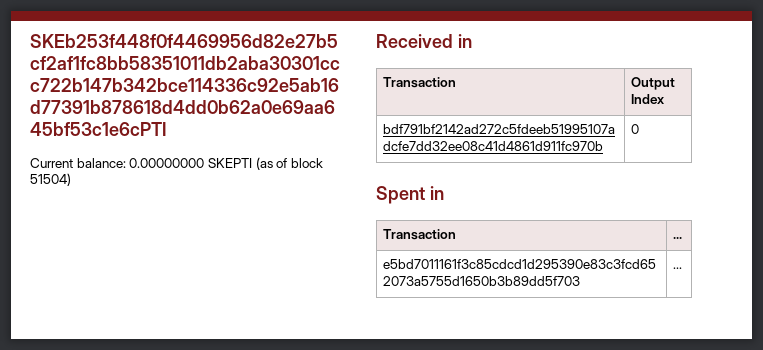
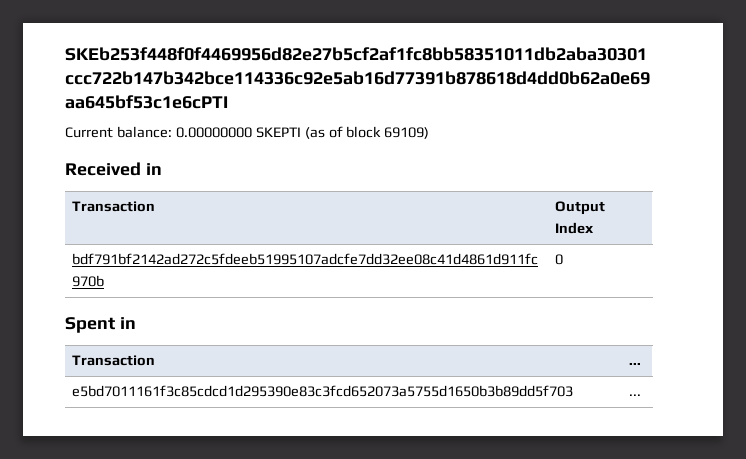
[30,173,71,186] 51504) -> [384,127,430,139] 69109)

